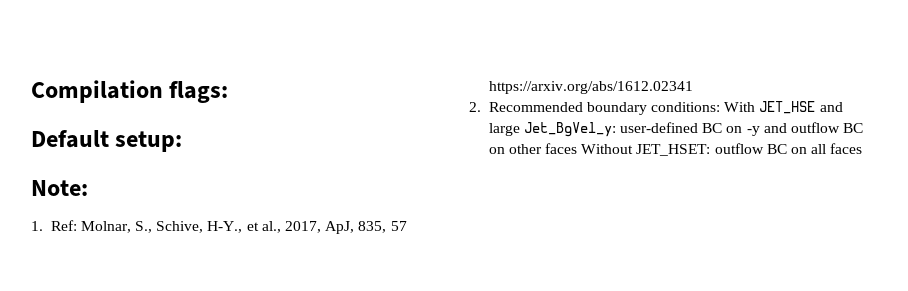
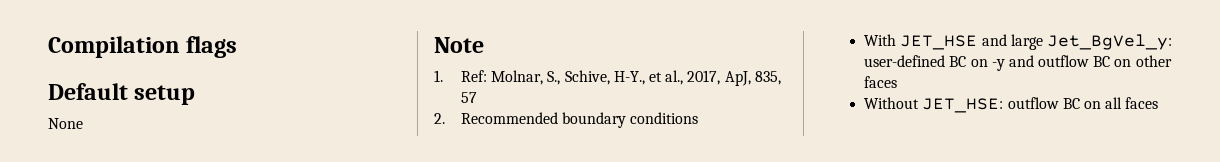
[169,81,229,103] flags: -> [186,36,238,58] flags
[115,131,183,152] [31,180,88,196] setup: // Note: -> [134,85,196,105] [48,118,83,129] [434,37,484,53] setup // None // Note
[488,81,693,94] https://arxiv.org/abs/1612.02341 -> (478, 97) none
[651,102,721,112] conditions: -> [630,112,699,124] conditions //
[581,144,711,156] Without JET_HSET: -> [864,97,1004,113] // Without JET_HSE:

